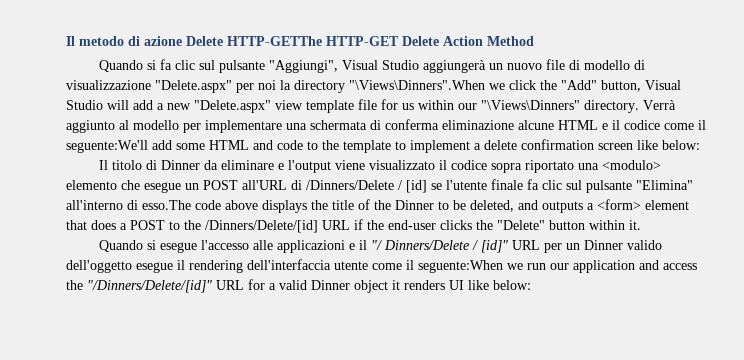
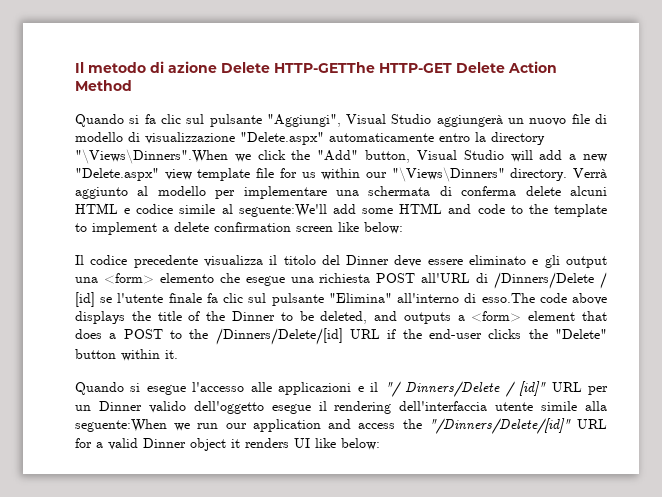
[236,80,276,93] per noi -> [329,133,470,142] automaticamente entro
[442,120,706,130] eliminazione alcune HTML e il codice come il -> [525,186,607,196] [75,203,233,214] delete alcuni HTML e codice simile al
[112,160,662,173] titolo di Dinner da eliminare e l'output viene visualizzato il codice sopra riportato una <modulo> -> [90,255,608,268] [75,273,154,284] codice precedente visualizza il titolo del Dinner deve essere eliminato e gli output una <form>
[185,183,199,190] un -> [290,273,371,283] una richiesta
[372,260,414,270] come il -> [541,401,607,411] simile alla

